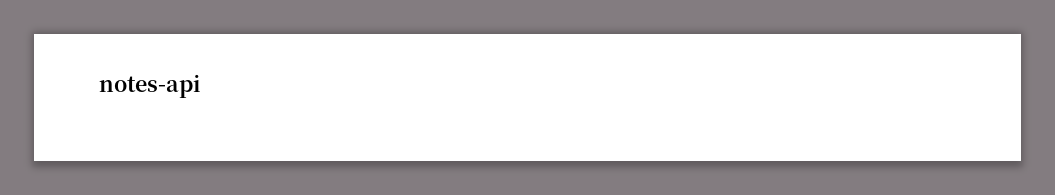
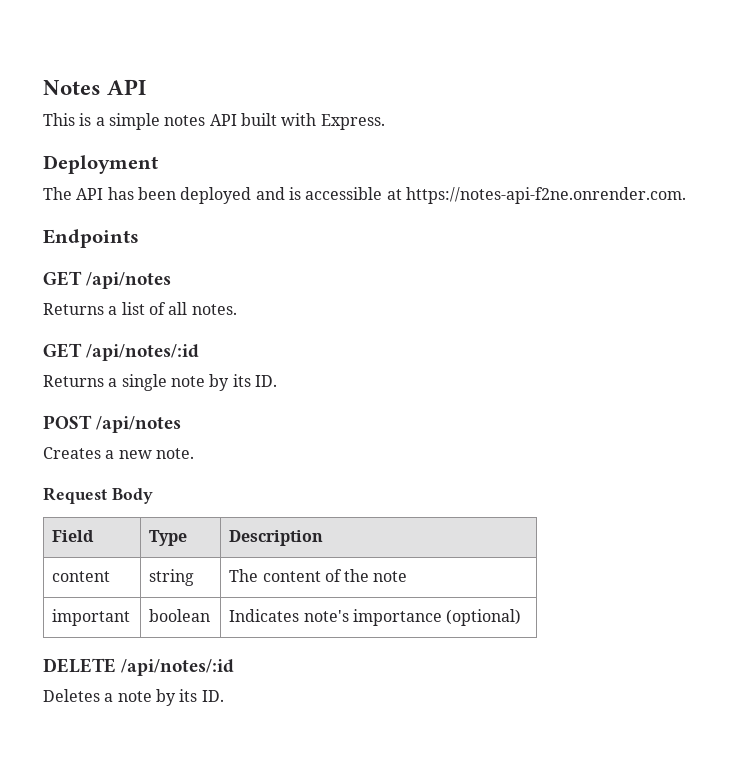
[99,74,201,98] notes-api -> [43,79,147,95] [43,113,385,130] [43,155,158,174] [43,187,686,204] [43,229,139,248] [43,271,172,289] [43,302,237,315] [43,343,200,361] [43,374,277,391] [43,415,182,433] [43,447,194,459] [43,487,153,504] [52,530,95,542] [149,530,188,546] [229,530,324,546] [52,571,111,582] [149,569,195,586] [229,569,408,582] [52,609,131,626] [149,609,211,622] [229,609,522,626] [43,658,235,676] [43,689,224,706] Notes API // This is a simple notes API built with Express. // Deployment // The API has been deployed and is accessible at https://notes-api-f2ne.onrender.com. // Endpoints // GET /api/notes // Returns a list of all notes. // GET /api/notes/:id // Returns a single note by its ID. // POST /api/notes // Creates a new note. // Request Body // Field | Type | Description // content | string | The content of the note // important | boolean | Indicates note's importance (optional) // DELETE /api/notes/:id // Deletes a note by its ID.

